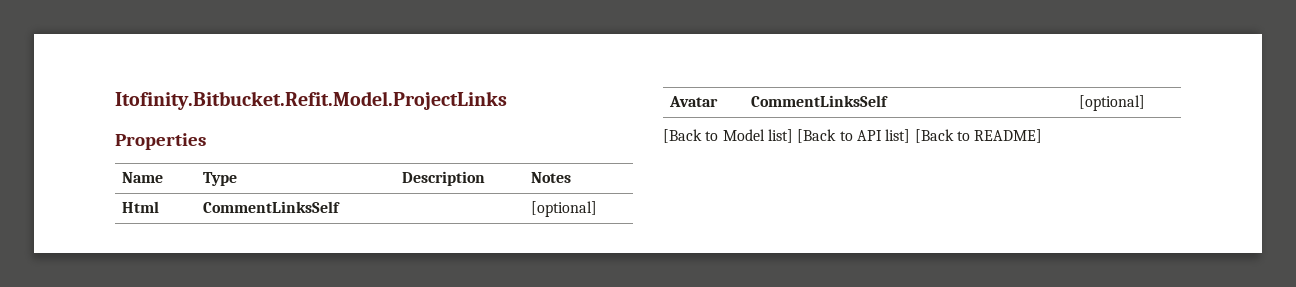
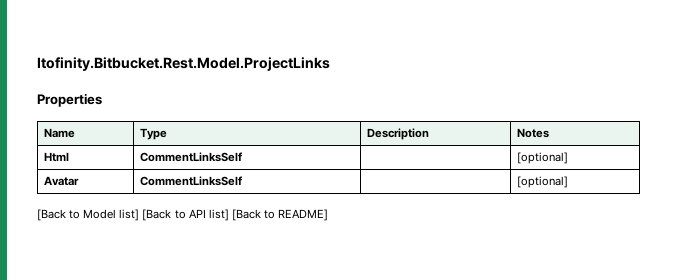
[115,91,507,110] Itofinity.Bitbucket.Refit.Model.ProjectLinks -> [37,57,330,71] Itofinity.Bitbucket.Rest.Model.ProjectLinks

